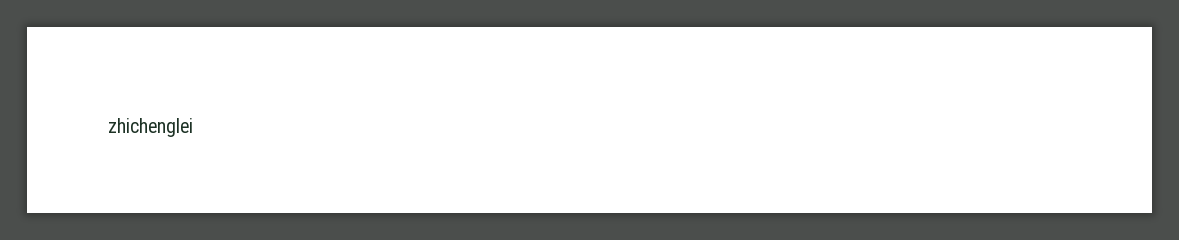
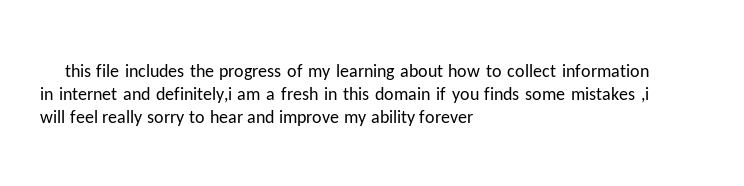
[108,118,193,137] zhichenglei -> [64,64,649,80] [40,87,650,103] [40,110,474,126] this file includes the progress of my learning about how to collect information in internet and definitely,i am a fresh in this domain if you finds some mistakes ,i will feel really sorry to hear and improve my ability forever

